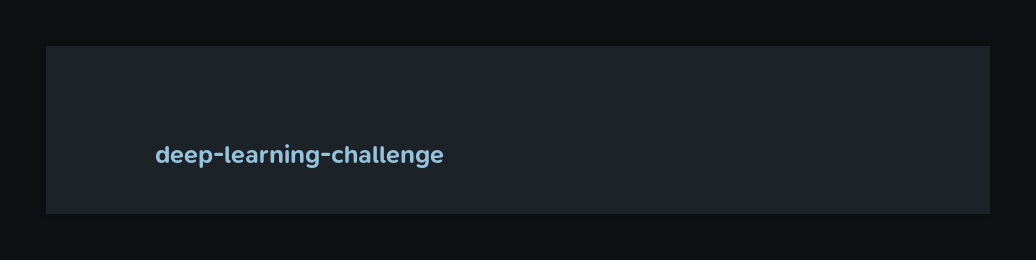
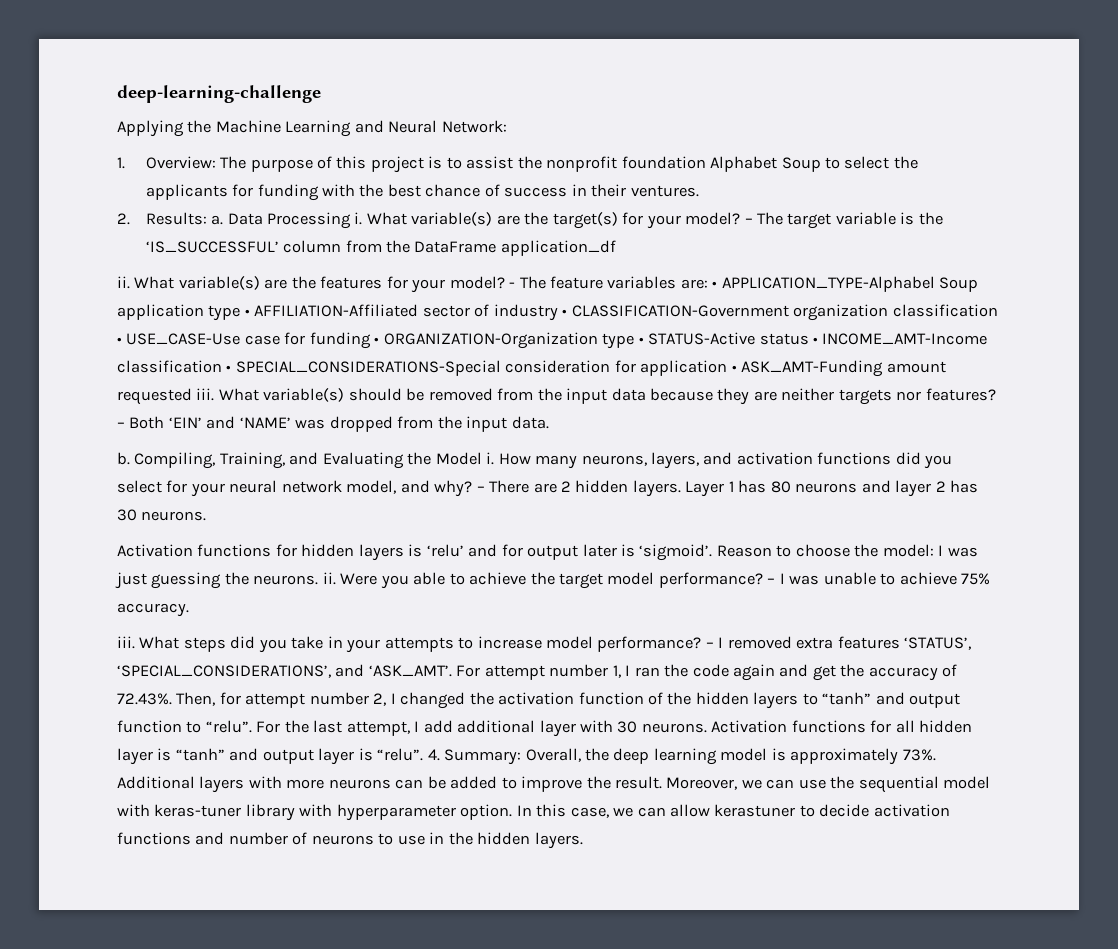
(444, 156) none -> [117,120,507,137] [117,156,918,173] [145,184,699,201] [117,212,943,229] [145,240,616,256] [117,276,979,293] [117,304,998,321] [117,332,988,349] [117,360,946,377] [117,388,996,405] [117,416,549,432] [117,452,953,469] [117,480,979,497] [117,509,207,521] [117,544,978,561] [115,572,991,589] [117,603,189,617] [117,636,972,653] [117,664,958,681] [117,692,961,709] [117,720,973,737] [117,748,936,765] [117,776,991,793] [117,804,950,821] [117,832,583,849] // Applying the Machine Learning and Neural Network: // 1. Overview: The purpose of this project is to assist the nonprofit foundation Alphabet Soup to select the applicants for funding with the best chance of success in their ventures. // 2. Results: a. Data Processing i. What variable(s) are the target(s) for your model? – The target variable is the ‘IS_SUCCESSFUL’ column from the DataFrame application_df // ii. What variable(s) are the features for your model? - The feature variables are: • APPLICATION_TYPE-Alphabel Soup application type • AFFILIATION-Affiliated sector of industry • CLASSIFICATION-Government organization classification • USE_CASE-Use case for funding • ORGANIZATION-Organization type • STATUS-Active status • INCOME_AMT-Income classification • SPECIAL_CONSIDERATIONS-Special consideration for application • ASK_AMT-Funding amount requested iii. What variable(s) should be removed from the input data because they are neither targets nor features? – Both ‘EIN’ and ‘NAME’ was dropped from the input data. // b. Compiling, Training, and Evaluating the Model i. How many neurons, layers, and activation functions did you select for your neural network model, and why? – There are 2 hidden layers. Layer 1 has 80 neurons and layer 2 has 30 neurons. // Activation functions for hidden layers is ‘relu’ and for output later is ‘sigmoid’. Reason to choose the model: I was just guessing the neurons. ii. Were you able to achieve the target model performance? – I was unable to achieve 75% accuracy. // iii. What steps did you take in your attempts to increase model performance? – I removed extra features ‘STATUS’, ‘SPECIAL_CONSIDERATIONS’, and ‘ASK_AMT’. For attempt number 1, I ran the code again and get the accuracy of 72.43%. Then, for attempt number 2, I changed the activation function of the hidden layers to “tanh” and output function to “relu”. For the last attempt, I add additional layer with 30 neurons. Activation functions for all hidden layer is “tanh” and output layer is “relu”. 4. Summary: Overall, the deep learning model is approximately 73%. Additional layers with more neurons can be added to improve the result. Moreover, we can use the sequential model with keras-tuner library with hyperparameter option. In this case, we can allow kerastuner to decide activation functions and number of neurons to use in the hidden layers.

